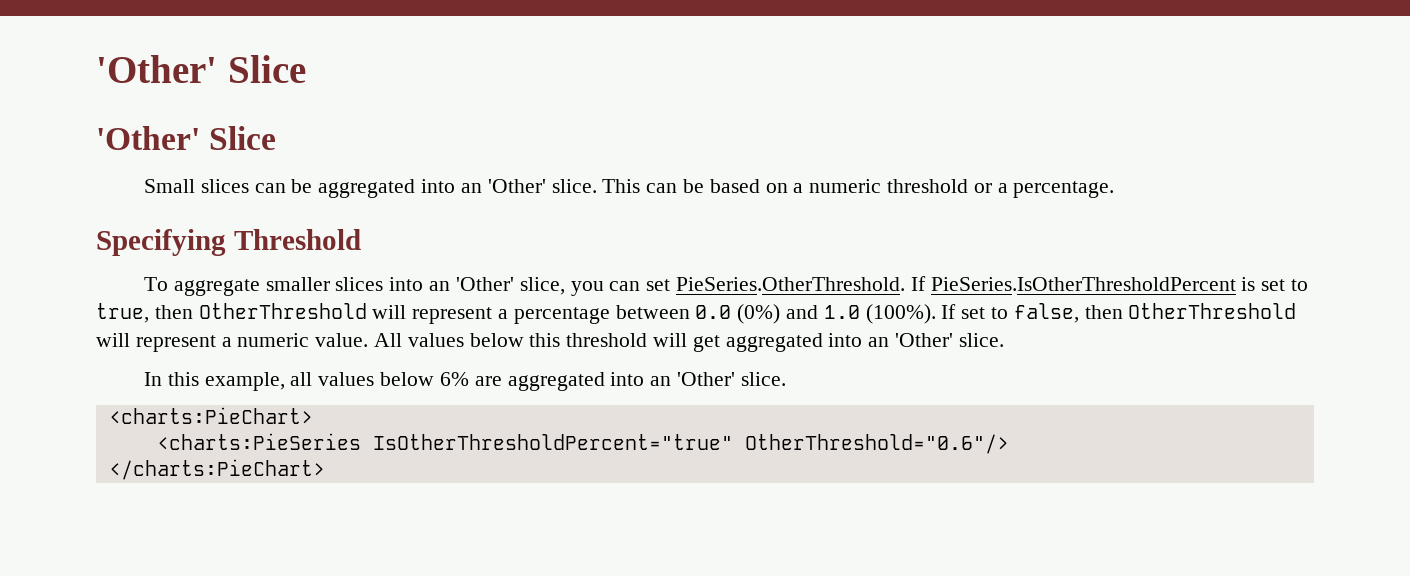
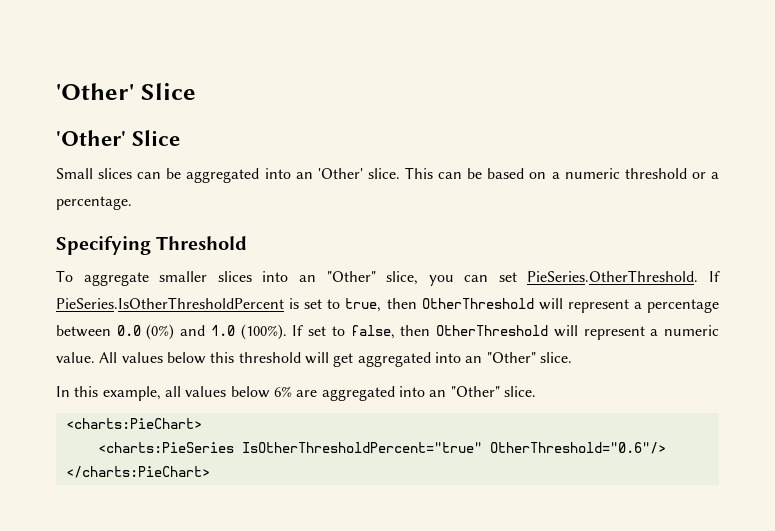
[455,277,514,291] 'Other' -> [326,271,376,282] "Other"
[895,333,954,347] 'Other' -> [486,352,536,363] "Other"
[676,372,735,386] 'Other' -> [450,386,500,397] "Other"

